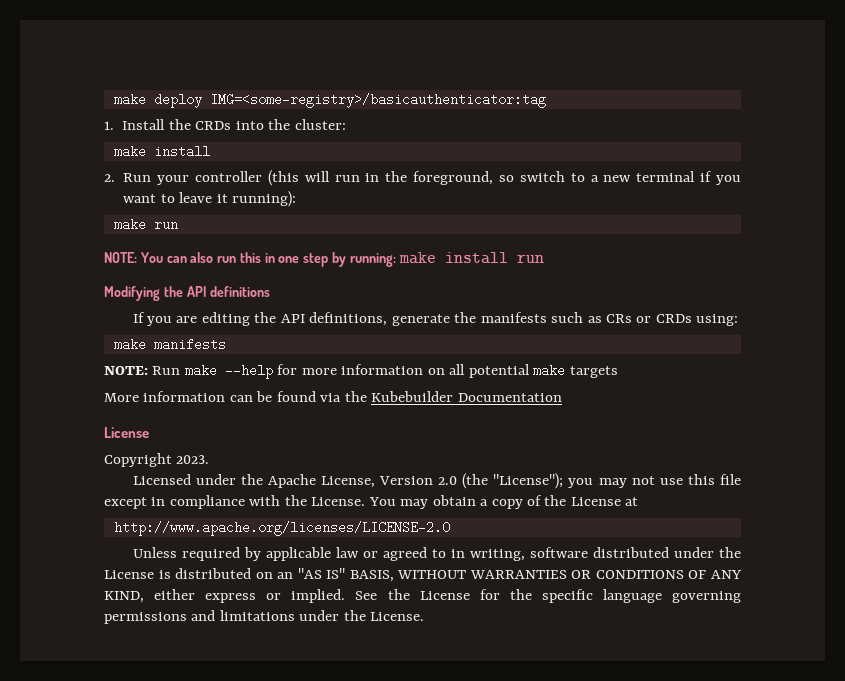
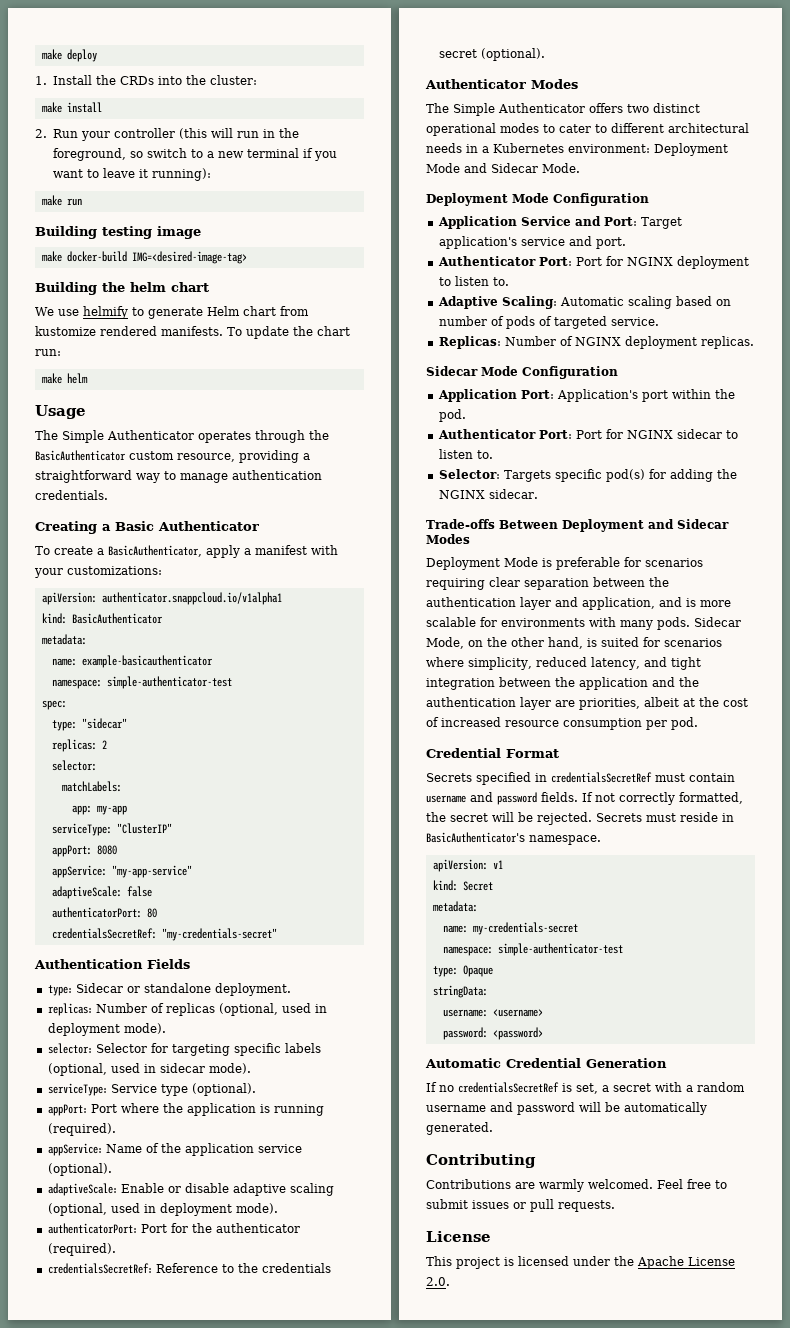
[209,93,546,108] IMG=<some-registry>/basicauthenticator:tag -> (97, 55) none
[104,252,544,267] [104,286,271,301] [132,312,739,326] [113,338,226,351] [104,364,618,379] [104,391,562,402] [104,427,149,438] [104,453,210,467] [132,473,742,489] [104,495,639,509] [113,521,450,536] [132,547,742,561] [104,568,742,582] [104,589,741,603] [104,610,425,624] NOTE: You can also run this in one step by running: make install run // Modifying the API definitions // If you are editing the API definitions, generate the manifests such as CRs or CRDs using: // make manifests // NOTE: Run make --help for more information on all potential make targets // More information can be found via the Kubebuilder Documentation // License // Copyright 2023. // Licensed under the Apache License, Version 2.0 (the "License"); you may not use this file except in compliance with the License. You may obtain a copy of the License at // http://www.apache.org/licenses/LICENSE-2.0 // Unless required by applicable law or agreed to in writing, software distributed under the License is distributed on an "AS IS" BASIS, WITHOUT WARRANTIES OR CONDITIONS OF ANY KIND, either express or implied. See the License for the specific language governing permissions and limitations under the License. -> [35,226,201,239] [41,251,247,264] [35,282,209,295] [35,306,309,319] [35,326,350,339] [35,349,61,356] [41,373,88,384] [35,405,86,419] [35,430,329,443] [35,450,310,463] [35,470,322,483] [35,490,108,500] [35,521,259,534] [35,545,338,558] [34,566,162,578] [41,592,282,605] [41,613,163,624] [41,634,87,645] [51,655,213,668] [51,676,232,689] [41,700,67,710] [51,718,127,731] [51,739,107,752] [51,760,97,771] [61,781,122,792] [71,805,127,815] [51,823,172,836] [51,845,117,857] [51,865,192,878] [51,886,152,899] [51,907,157,918] [51,928,277,941] [34,959,190,969] [47,983,291,996] [47,1003,327,1016] [47,1023,166,1036] [47,1043,321,1056] [47,1063,251,1076] [47,1083,256,1096] [47,1103,324,1116] [47,1123,116,1136] [47,1143,302,1156] [47,1163,112,1176] [47,1183,334,1196] [47,1203,278,1216] [47,1223,300,1234] [47,1243,116,1256] [47,1263,331,1274] [438,48,545,61] [425,79,578,89] [426,103,700,116] [426,123,749,136] [426,143,728,156] [426,163,580,173] [426,193,649,206] [437,216,682,229] [438,236,626,249] [437,256,749,269] [438,276,509,286] [437,296,731,309] [438,316,659,329] [438,336,754,349] [426,366,618,379] [437,389,735,402] [438,409,466,422] [437,429,738,439] [438,449,493,459] [438,469,737,482] [438,489,538,499] [426,519,729,532] [426,534,470,544] [426,557,703,570] [426,577,669,590] [426,597,731,610] [426,617,741,630] [426,637,722,649] [426,657,701,670] [426,677,699,690] [426,697,748,710] [426,717,698,730] [426,748,559,758] [426,772,735,785] [426,792,743,805] [426,812,734,825] [426,832,601,845] [432,859,503,872] [432,880,493,891] [432,901,478,912] [442,922,578,935] [442,943,623,956] [432,965,493,977] [432,985,488,998] [442,1009,543,1017] [442,1027,543,1040] [425,1058,667,1068] [426,1082,745,1094] [426,1102,707,1115] [426,1122,493,1135] [426,1154,536,1168] [426,1179,727,1192] [426,1199,615,1212] [426,1231,491,1242] [426,1256,735,1269] [426,1277,450,1286] Building testing image // make docker-build IMG=<desired-image-tag> // Building the helm chart // We use helmify to generate Helm chart from kustomize rendered manifests. To update the chart run: // make helm // Usage // The Simple Authenticator operates through the BasicAuthenticator custom resource, providing a straightforward way to manage authentication credentials. // Creating a Basic Authenticator // To create a BasicAuthenticator, apply a manifest with your customizations: // apiVersion: authenticator.snappcloud.io/v1alpha1 // kind: BasicAuthenticator // metadata: // name: example-basicauthenticator // namespace: simple-authenticator-test // spec: // type: "sidecar" // replicas: 2 // selector: // matchLabels: // app: my-app // serviceType: "ClusterIP" // appPort: 8080 // appService: "my-app-service" // adaptiveScale: false // authenticatorPort: 80 // credentialsSecretRef: "my-credentials-secret" // Authentication Fields // type: Sidecar or standalone deployment. // replicas: Number of replicas (optional, used in deployment mode). // selector: Selector for targeting specific labels (optional, used in sidecar mode). // serviceType: Service type (optional). // appPort: Port where the application is running (required). // appService: Name of the application service (optional). // adaptiveScale: Enable or disable adaptive scaling (optional, used in deployment mode). // authenticatorPort: Port for the authenticator (required). // credentialsSecretRef: Reference to the credentials secret (optional). // Authenticator Modes // The Simple Authenticator offers two distinct operational modes to cater to different architectural needs in a Kubernetes environment: Deployment Mode and Sidecar Mode. // Deployment Mode Configuration // Application Service and Port: Target application's service and port. // Authenticator Port: Port for NGINX deployment to listen to. // Adaptive Scaling: Automatic scaling based on number of pods of targeted service. // Replicas: Number of NGINX deployment replicas. // Sidecar Mode Configuration // Application Port: Application's port within the pod. // Authenticator Port: Port for NGINX sidecar to listen to. // Selector: Targets specific pod(s) for adding the NGINX sidecar. // Trade-offs Between Deployment and Sidecar Modes // Deployment Mode is preferable for scenarios requiring clear separation between the authentication layer and application, and is more scalable for environments with many pods. Sidecar Mode, on the other hand, is suited for scenarios where simplicity, reduced latency, and tight integration between the application and the authentication layer are priorities, albeit at the cost of increased resource consumption per pod. // Credential Format // Secrets specified in credentialsSecretRef must contain username and password fields. If not correctly formatted, the secret will be rejected. Secrets must reside in BasicAuthenticator's namespace. // apiVersion: v1 // kind: Secret // metadata: // name: my-credentials-secret // namespace: simple-authenticator-test // type: Opaque // stringData: // username: <username> // password: <password> // Automatic Credential Generation // If no credentialsSecretRef is set, a secret with a random username and password will be automatically generated. // Contributing // Contributions are warmly welcomed. Feel free to submit issues or pull requests. // License // This project is licensed under the Apache License 2.0.

